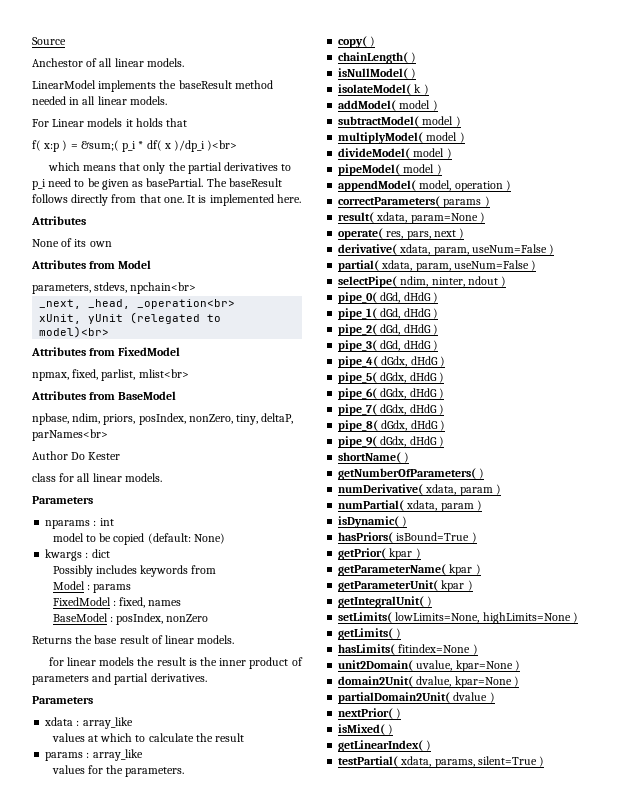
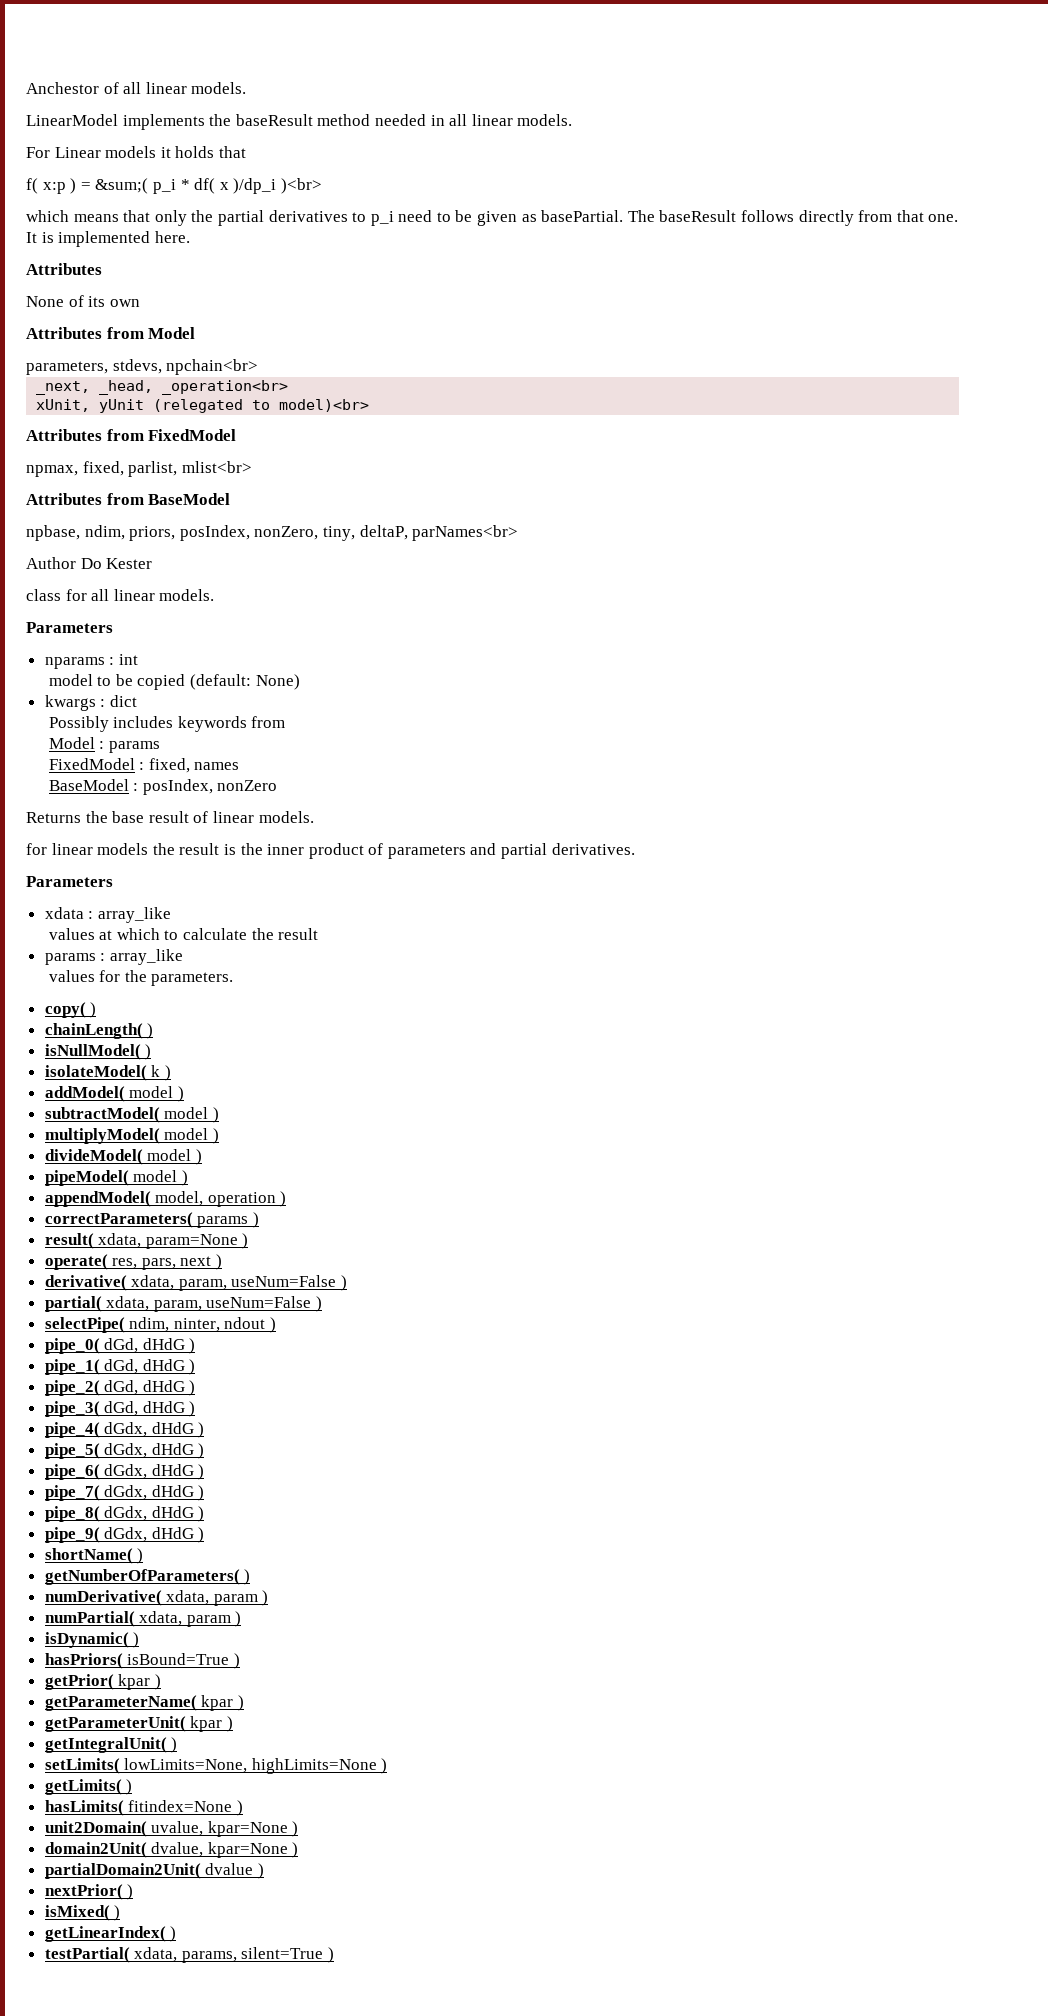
[32,37,66,45] Source // -> (26, 88) none

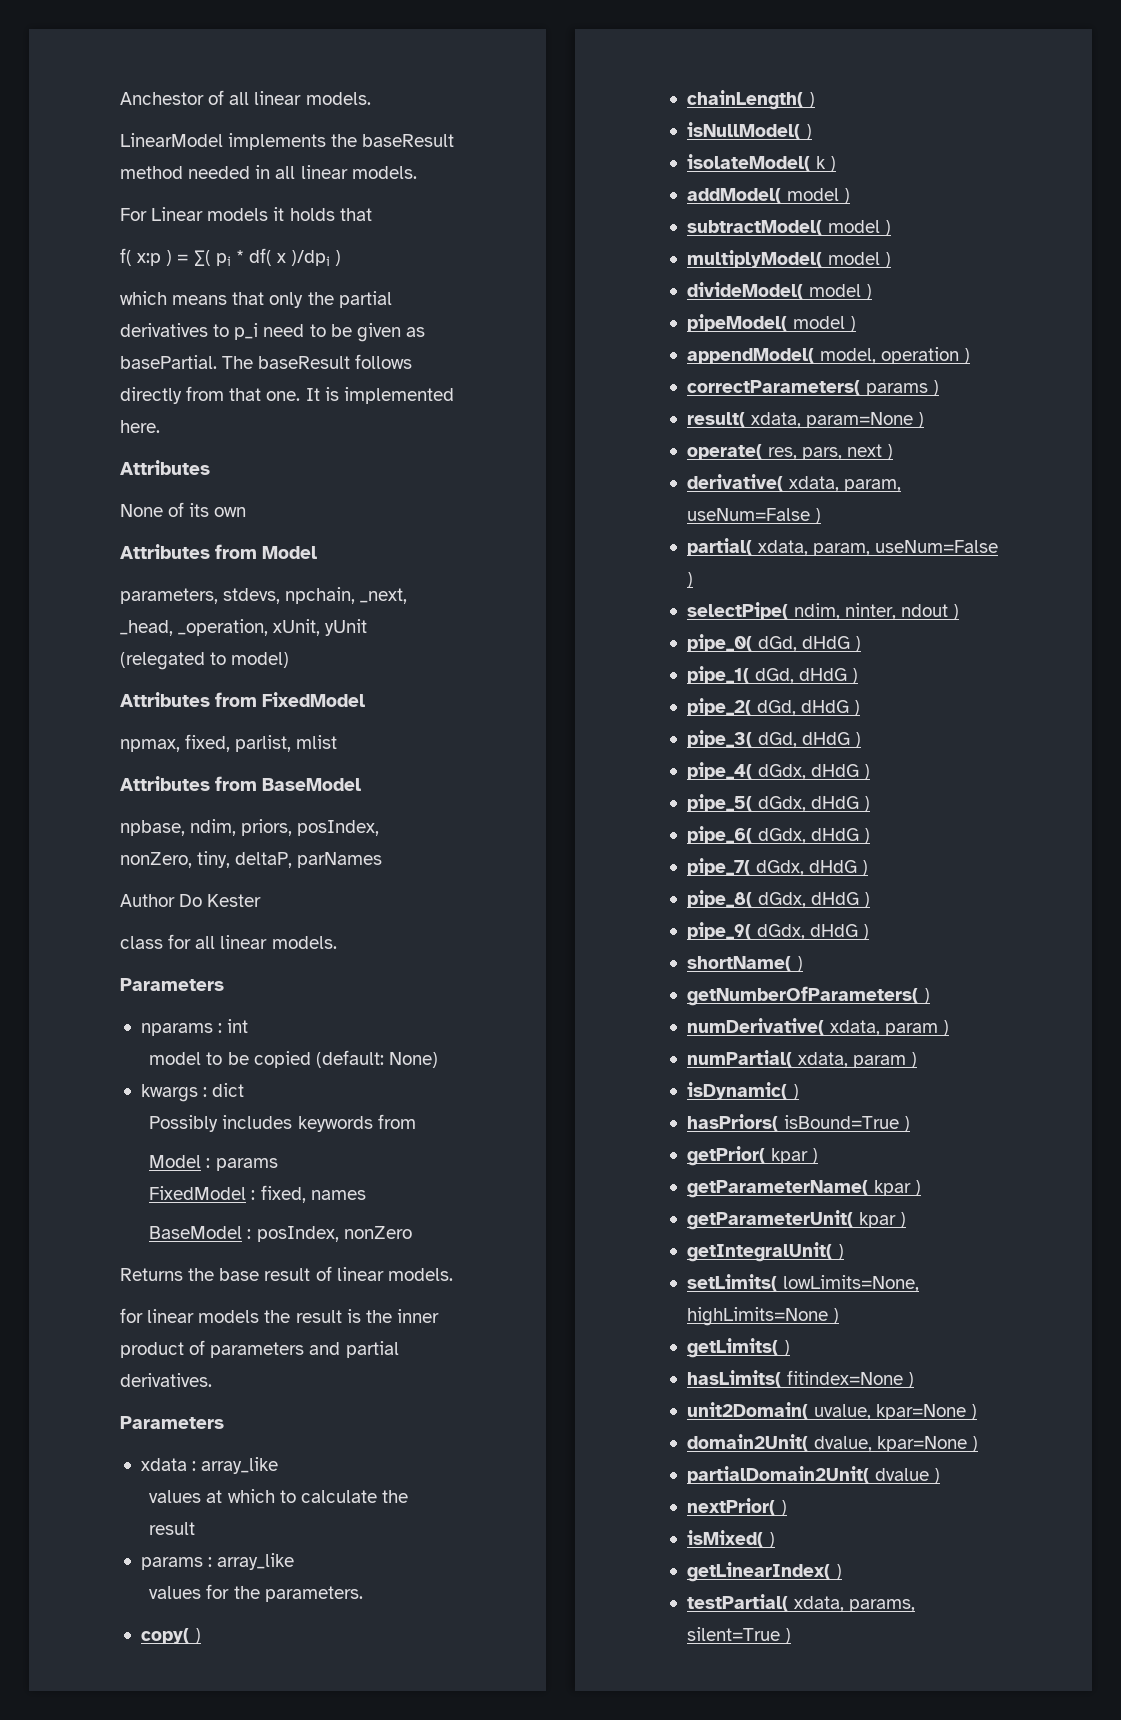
[95,178,176,194] &sum;( p_i -> [193,250,231,266] ∑( pi
[233,178,322,194] )/dp_i )<br> -> [291,250,342,266] )/dpi )
[166,359,259,375] npchain<br> // -> [285,587,356,604] npchain,
[162,380,289,395] _operation<br> // -> [178,619,269,636] _operation,
[279,399,370,412] model)<br> -> [231,652,290,668] model)
[181,461,252,473] mlist<br> -> [296,735,338,749] mlist
[412,525,519,541] parNames<br> -> [297,852,383,868] parNames

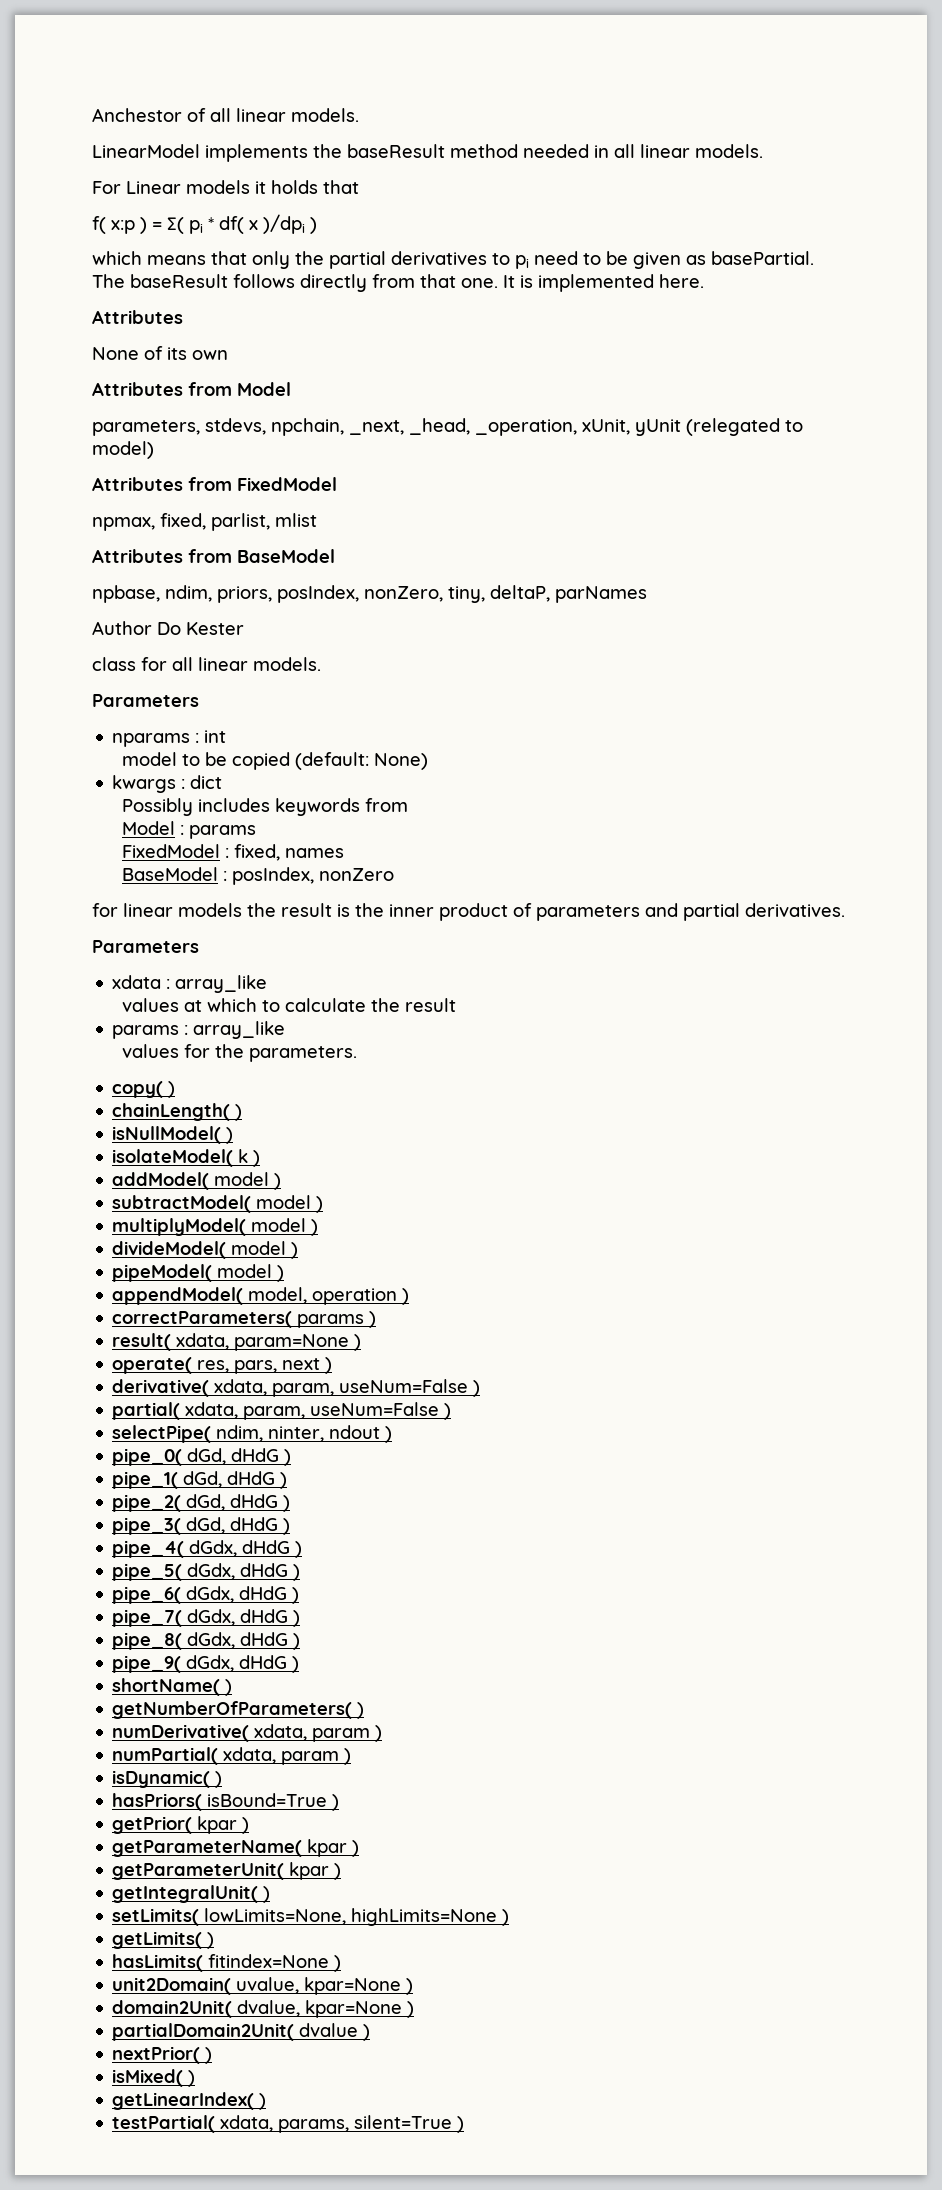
[234,323,259,340] p_i -> [515,255,529,269] pi
[120,1266,453,1281] // Returns the base result of linear models. -> (395, 874) none

